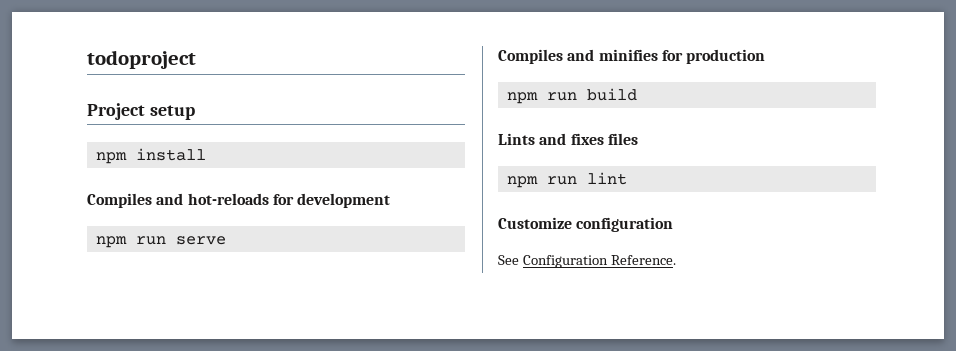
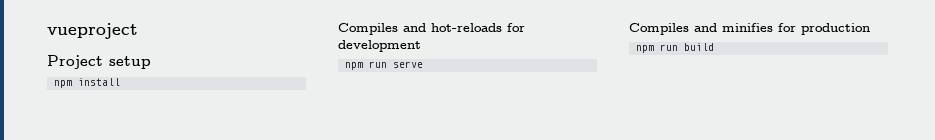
[87,50,196,69] todoproject -> [47,23,138,39] vueproject
[498,133,638,145] [506,172,627,188] [498,217,674,232] [498,255,676,268] // Lints and fixes files // npm run lint // Customize configuration // See Configuration Reference. -> (714, 47) none

